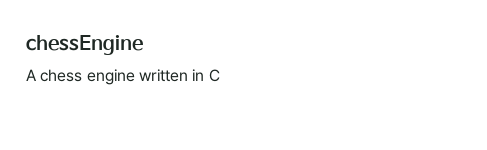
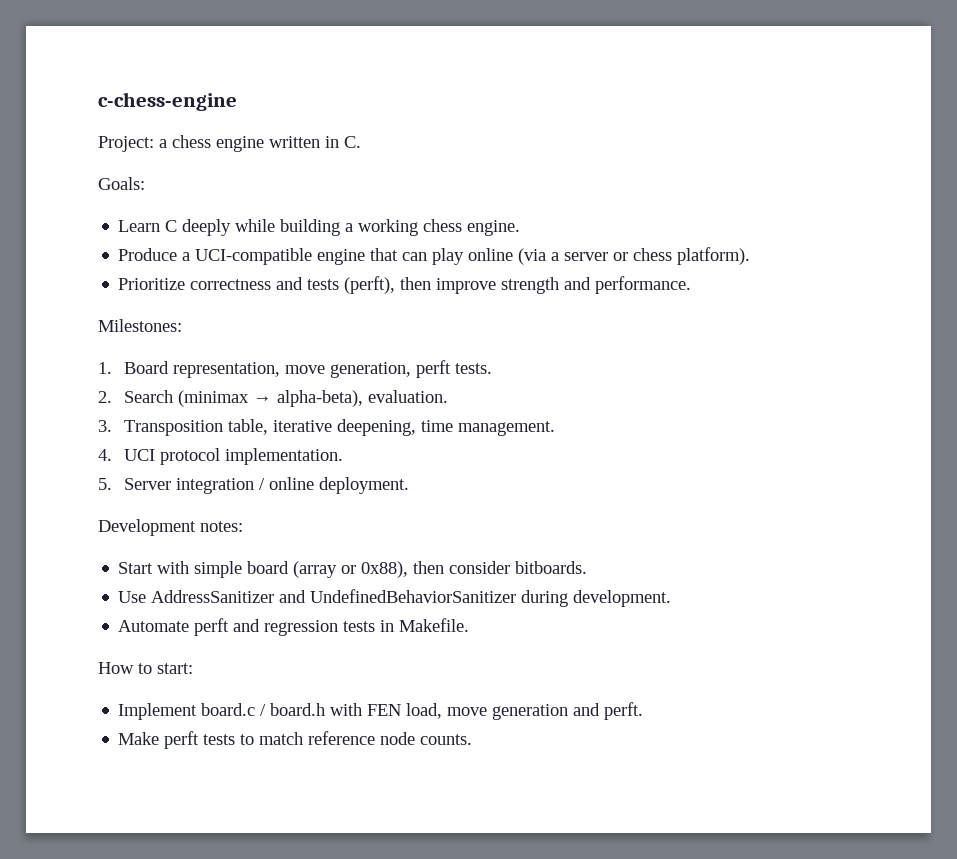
[26,35,143,55] [26,69,37,81] chessEngine // A -> [98,92,237,111] [98,136,167,152] c-chess-engine // Project: a
[208,69,220,82] C -> [344,136,361,148] [98,177,145,190] [118,219,521,236] [118,247,751,265] [118,276,692,294] [98,319,182,332] [98,360,493,378] [98,390,449,407] [98,419,556,436] [98,448,344,465] [98,477,410,494] [98,519,243,536] [118,561,588,578] [118,589,672,607] [118,618,470,636] [98,662,193,674] [118,702,644,720] [118,731,473,749] C. // Goals: // Learn C deeply while building a working chess engine. // Produce a UCI‑compatible engine that can play online (via a server or chess platform). // Prioritize correctness and tests (perft), then improve strength and performance. // Milestones: // 1. Board representation, move generation, perft tests. // 2. Search (minimax → alpha-beta), evaluation. // 3. Transposition table, iterative deepening, time management. // 4. UCI protocol implementation. // 5. Server integration / online deployment. // Development notes: // Start with simple board (array or 0x88), then consider bitboards. // Use AddressSanitizer and UndefinedBehaviorSanitizer during development. // Automate perft and regression tests in Makefile. // How to start: // Implement board.c / board.h with FEN load, move generation and perft. // Make perft tests to match reference node counts.

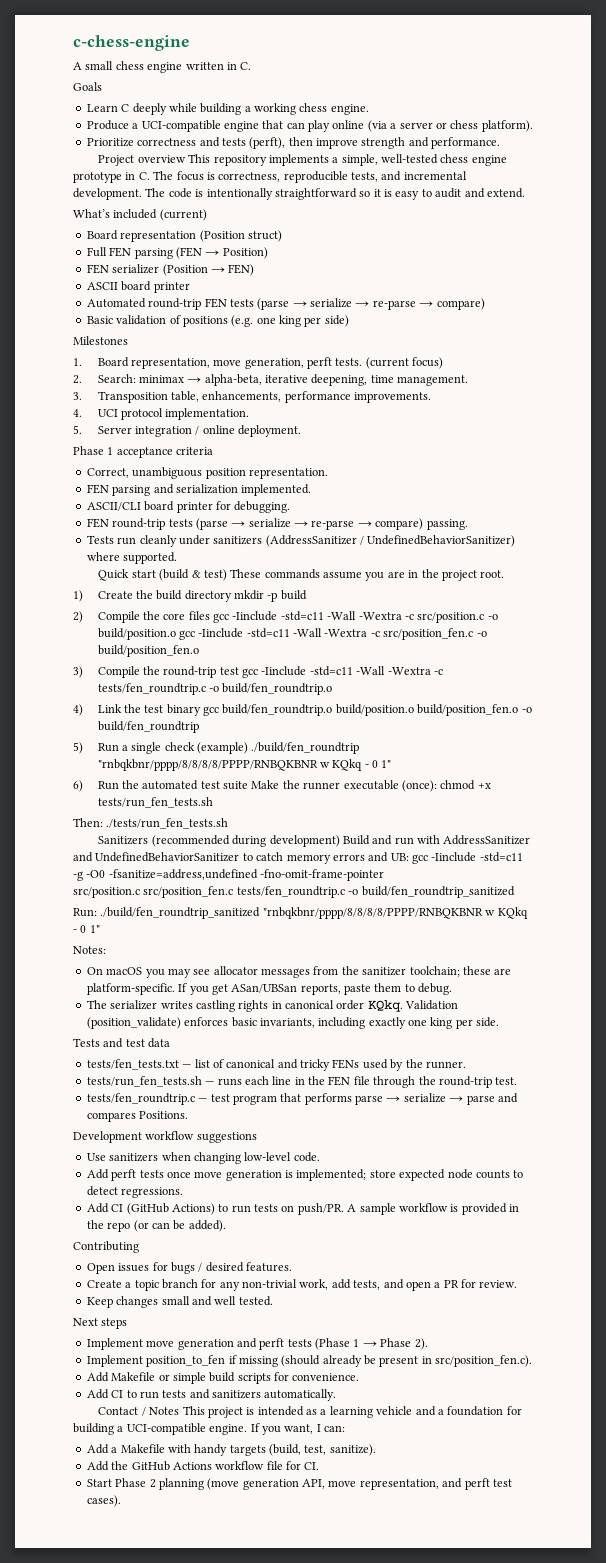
[98,136,167,152] Project: a -> [73,61,114,70] A small
[98,177,145,190] Goals: -> [73,82,102,91] Goals
[98,319,182,332] Milestones: -> [98,154,507,166] [73,171,467,183] [73,188,525,200] [73,209,207,221] [86,230,282,242] [86,247,268,259] [86,264,255,276] [86,281,190,293] [86,298,485,310] [86,315,349,327] [73,336,128,345] Project overview This repository implements a simple, well‑tested chess engine prototype in C. The focus is correctness, reproducible tests, and incremental development. The code is intentionally straightforward so it is easy to audit and extend. // What’s included (current) // Board representation (Position struct) // Full FEN parsing (FEN → Position) // FEN serializer (Position → FEN) // ASCII board printer // Automated round‑trip FEN tests (parse → serialize → re‑parse → compare) // Basic validation of positions (e.g. one king per side) // Milestones
(493, 368) none -> [365,357,444,369] (current focus)
[124,390,449,407] Search (minimax → alpha-beta), evaluation. -> [97,374,469,386] Search: minimax → alpha‑beta, iterative deepening, time management.
[273,419,556,436] iterative deepening, time management. -> [202,391,432,403] enhancements, performance improvements.
[98,519,243,536] [118,561,588,578] [118,589,672,607] [118,618,470,636] [98,662,193,674] [118,702,644,720] [118,731,473,749] Development notes: // Start with simple board (array or 0x88), then consider bitboards. // Use AddressSanitizer and UndefinedBehaviorSanitizer during development. // Automate perft and regression tests in Makefile. // How to start: // Implement board.c / board.h with FEN load, move generation and perft. // Make perft tests to match reference node counts. -> [73,446,214,458] [86,467,328,479] [86,484,312,496] [86,501,291,513] [86,518,468,530] [86,535,516,547] [86,552,178,564] [98,569,505,581] [73,590,307,602] [73,611,498,623] [97,628,487,640] [97,645,199,657] [73,666,443,678] [97,683,333,695] [73,704,532,716] [97,721,199,733] [73,742,360,754] [97,759,392,771] [73,780,491,792] [97,797,213,808] [73,818,229,829] [98,835,531,847] [73,852,523,864] [73,869,385,881] [73,886,515,898] [73,907,528,919] [73,925,100,933] [73,946,106,954] [86,966,512,978] [86,983,453,995] [86,1000,459,1012] [86,1017,500,1029] [73,1038,171,1048] [86,1059,466,1071] [86,1076,518,1088] [86,1093,518,1105] [86,1111,189,1122] [73,1131,257,1143] [86,1152,320,1164] [86,1169,524,1181] [86,1186,184,1198] [86,1203,519,1215] [86,1220,226,1232] [73,1241,139,1253] [86,1262,292,1274] [86,1279,518,1291] [86,1296,273,1308] [73,1318,128,1329] [86,1338,428,1350] [86,1355,533,1367] [86,1372,360,1384] [86,1389,337,1401] [98,1406,522,1418] [73,1423,345,1435] [86,1444,376,1456] [86,1461,320,1471] [86,1478,512,1490] [86,1495,121,1507] Phase 1 acceptance criteria // Correct, unambiguous position representation. // FEN parsing and serialization implemented. // ASCII/CLI board printer for debugging. // FEN round‑trip tests (parse → serialize → re‑parse → compare) passing. // Tests run cleanly under sanitizers (AddressSanitizer / UndefinedBehaviorSanitizer) where supported. // Quick start (build & test) These commands assume you are in the project root. // 1) Create the build directory mkdir -p build // 2) Compile the core files gcc -Iinclude -std=c11 -Wall -Wextra -c src/position.c -o build/position.o gcc -Iinclude -std=c11 -Wall -Wextra -c src/position_fen.c -o build/position_fen.o // 3) Compile the round‑trip test gcc -Iinclude -std=c11 -Wall -Wextra -c tests/fen_roundtrip.c -o build/fen_roundtrip.o // 4) Link the test binary gcc build/fen_roundtrip.o build/position.o build/position_fen.o -o build/fen_roundtrip // 5) Run a single check (example) ./build/fen_roundtrip "rnbqkbnr/pppp/8/8/8/8/PPPP/RNBQKBNR w KQkq - 0 1" // 6) Run the automated test suite Make the runner executable (once): chmod +x tests/run_fen_tests.sh // Then: ./tests/run_fen_tests.sh // Sanitizers (recommended during development) Build and run with AddressSanitizer and UndefinedBehaviorSanitizer to catch memory errors and UB: gcc -Iinclude -std=c11 -g -O0 -fsanitize=address,undefined -fno-omit-frame-pointer // src/position.c src/position_fen.c tests/fen_roundtrip.c -o build/fen_roundtrip_sanitized // Run: ./build/fen_roundtrip_sanitized "rnbqkbnr/pppp/8/8/8/8/PPPP/RNBQKBNR w KQkq - 0 1" // Notes: // On macOS you may see allocator messages from the sanitizer toolchain; these are platform-specific. If you get ASan/UBSan reports, paste them to debug. // The serializer writes castling rights in canonical order KQkq. Validation (position_validate) enforces basic invariants, including exactly one king per side. // Tests and test data // tests/fen_tests.txt — list of canonical and tricky FENs used by the runner. // tests/run_fen_tests.sh — runs each line in the FEN file through the round‑trip test. // tests/fen_roundtrip.c — test program that performs parse → serialize → parse and compares Positions. // Development workflow suggestions // Use sanitizers when changing low-level code. // Add perft tests once move generation is implemented; store expected node counts to detect regressions. // Add CI (GitHub Actions) to run tests on push/PR. A sample workflow is provided in the repo (or can be added). // Contributing // Open issues for bugs / desired features. // Create a topic branch for any non‑trivial work, add tests, and open a PR for review. // Keep changes small and well tested. // Next steps // Implement move generation and perft tests (Phase 1 → Phase 2). // Implement position_to_fen if missing (should already be present in src/position_fen.c). // Add Makefile or simple build scripts for convenience. // Add CI to run tests and sanitizers automatically. // Contact / Notes This project is intended as a learning vehicle and a foundation for building a UCI‑compatible engine. If you want, I can: // Add a Makefile with handy targets (build, test, sanitize). // Add the GitHub Actions workflow file for CI. // Start Phase 2 planning (move generation API, move representation, and perft test cases).

